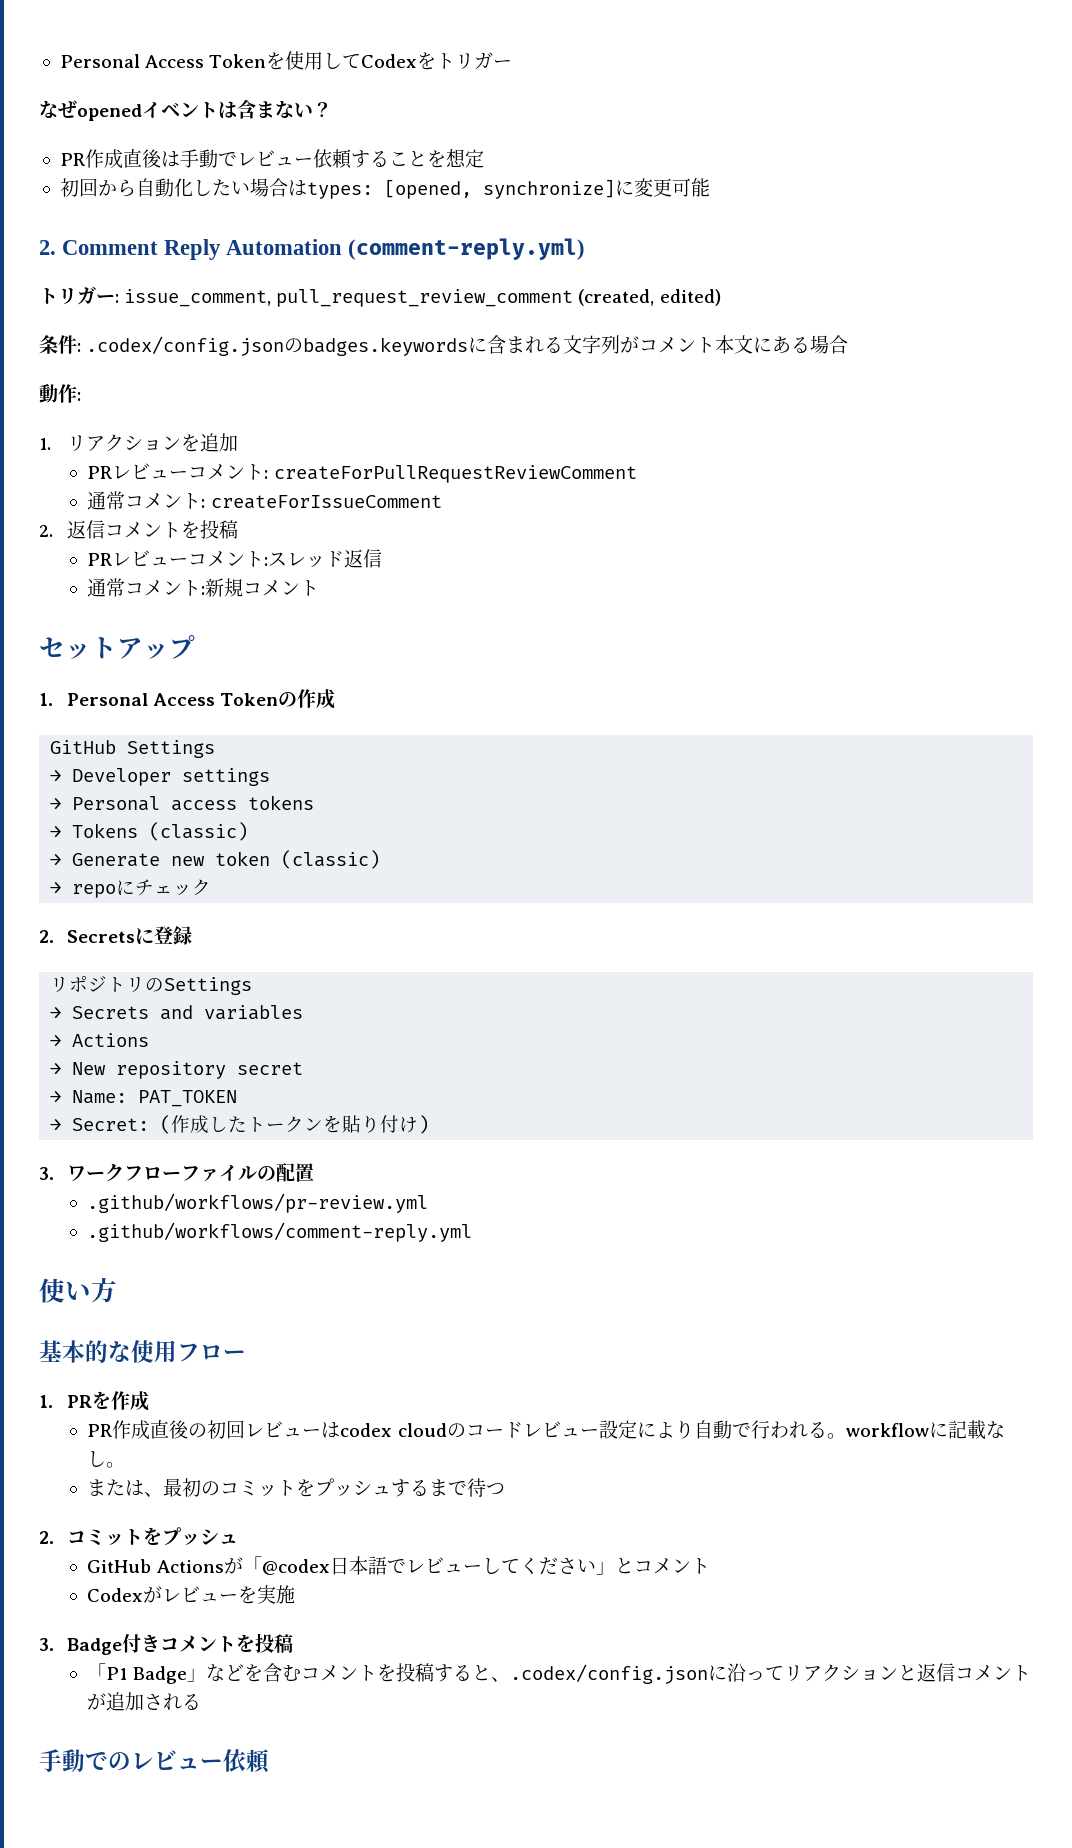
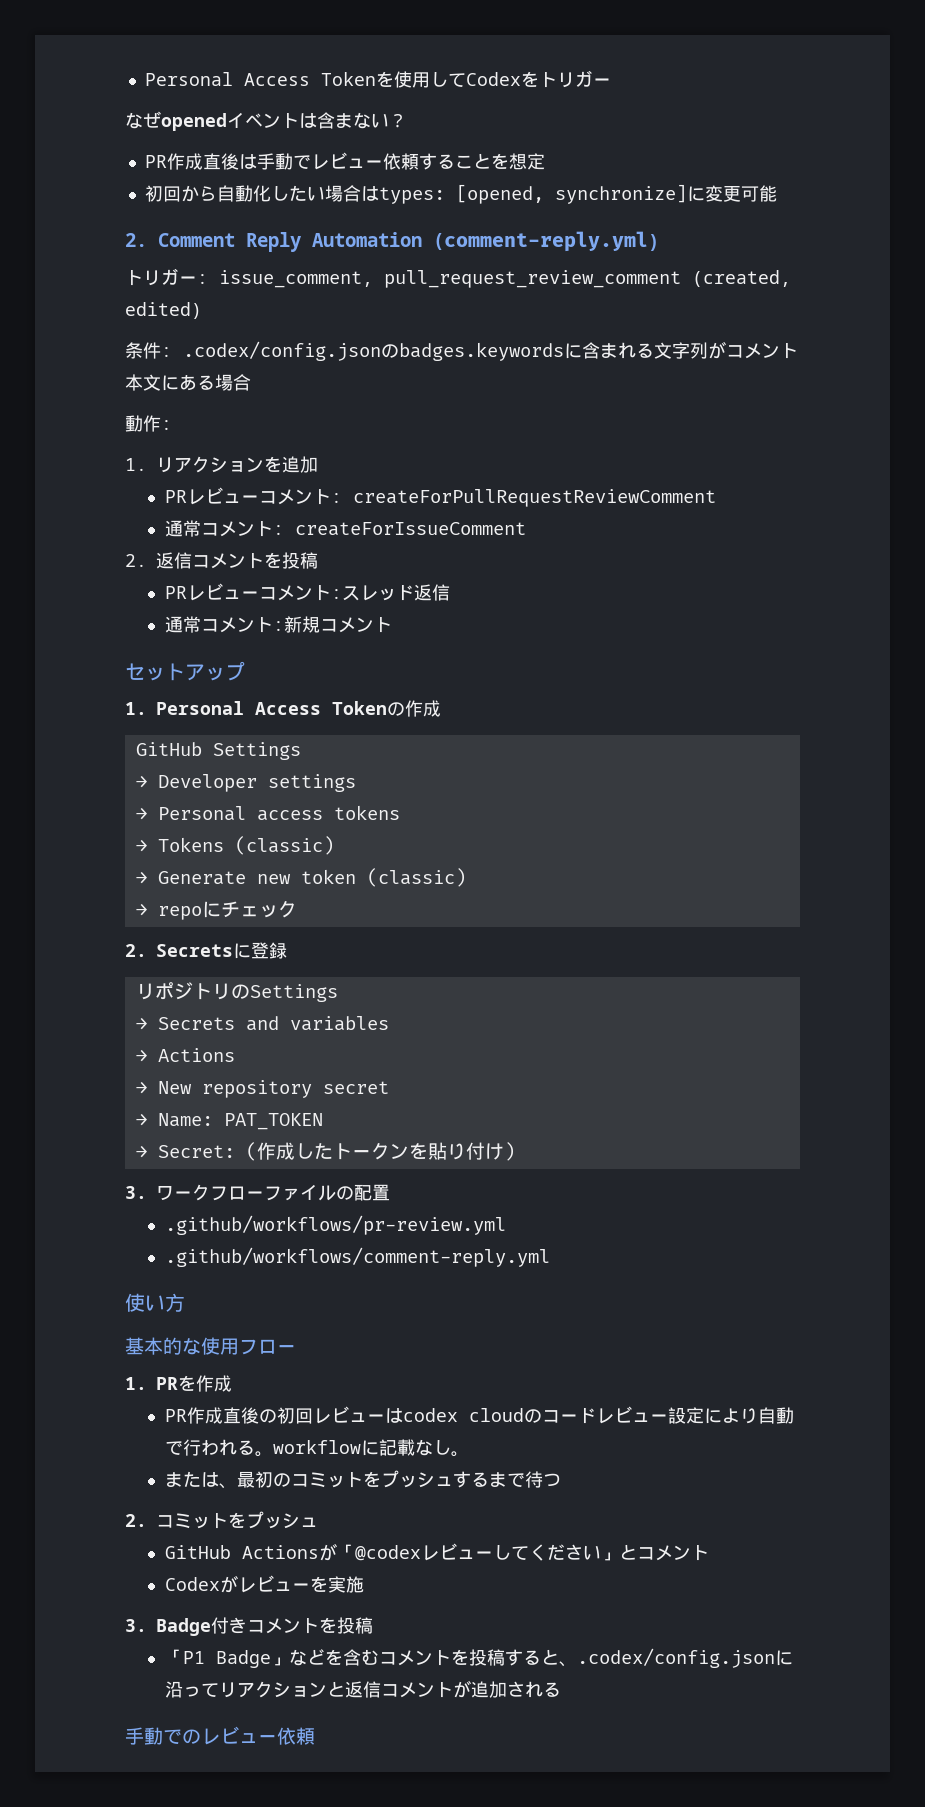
[329,1556,406,1575] 日本語で -> (421, 1553) none

